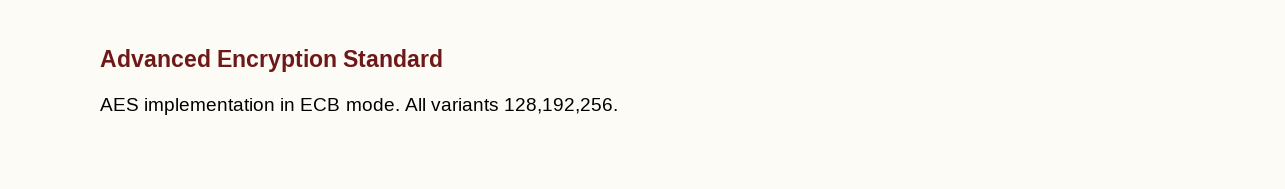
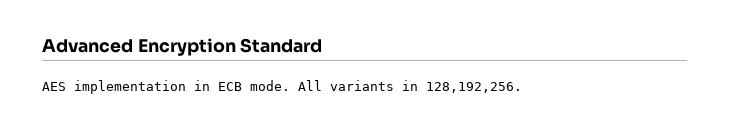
(499, 104) none -> [402,80,418,91] in

